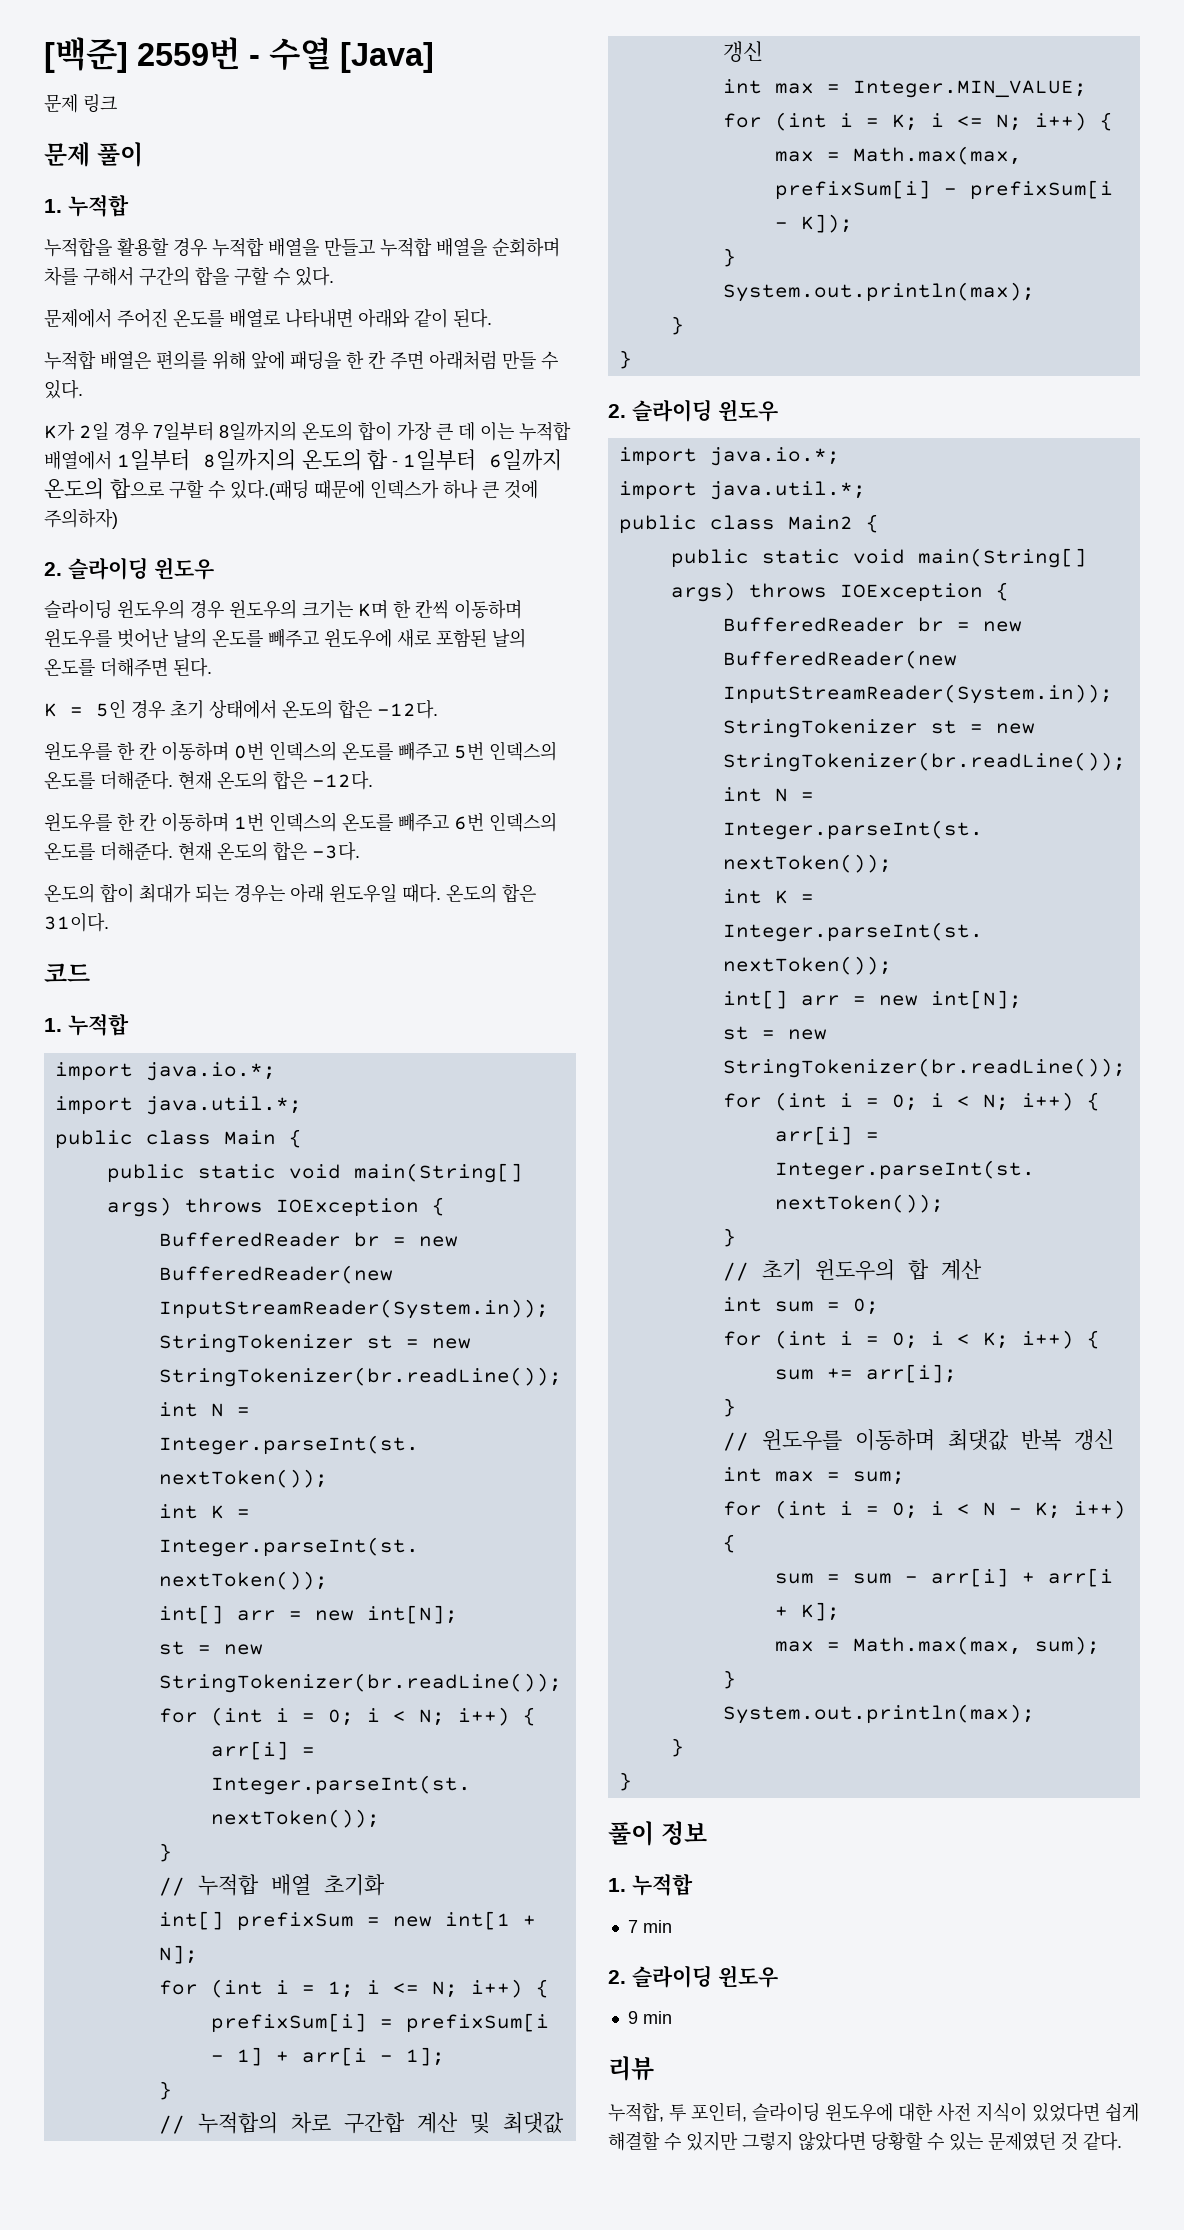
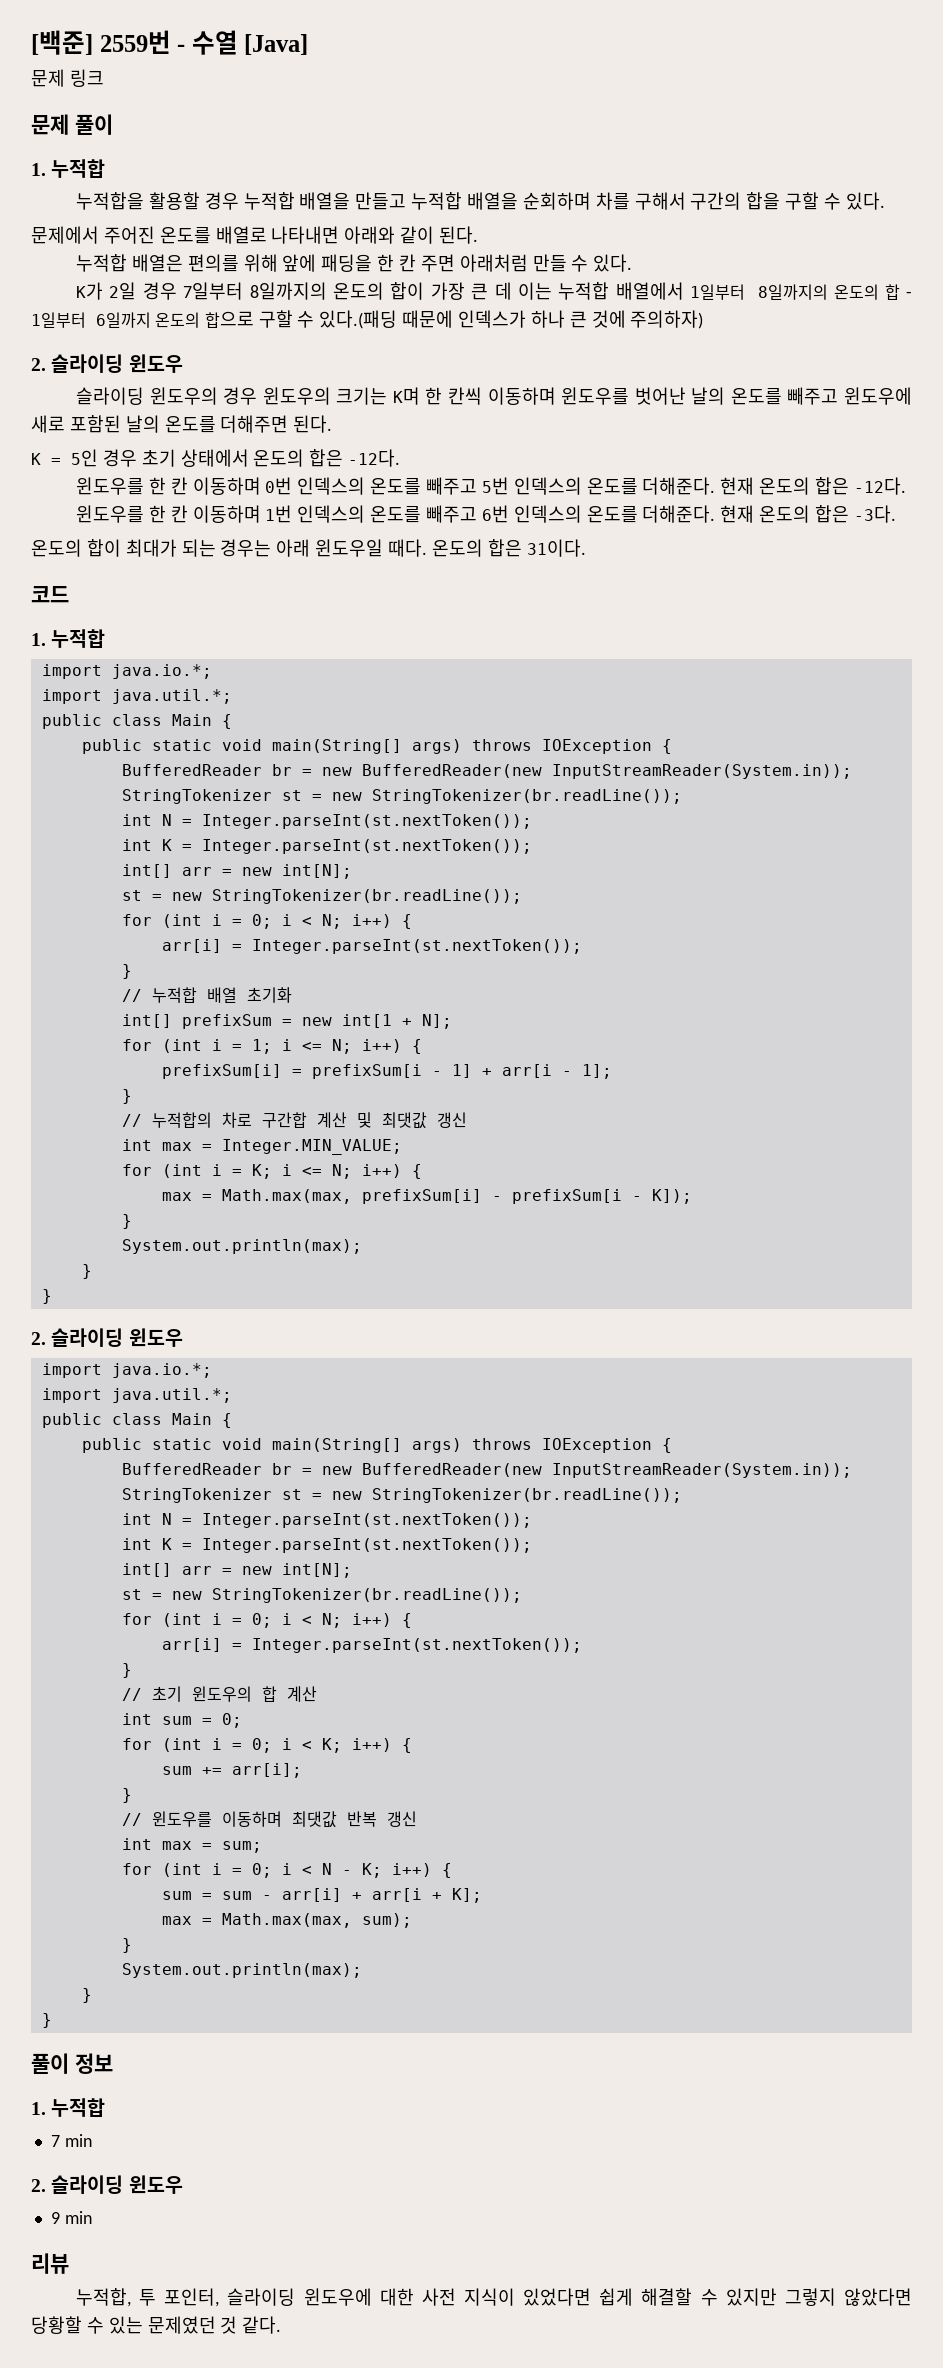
[787,515,853,530] Main2 -> [171,1413,212,1425] Main

